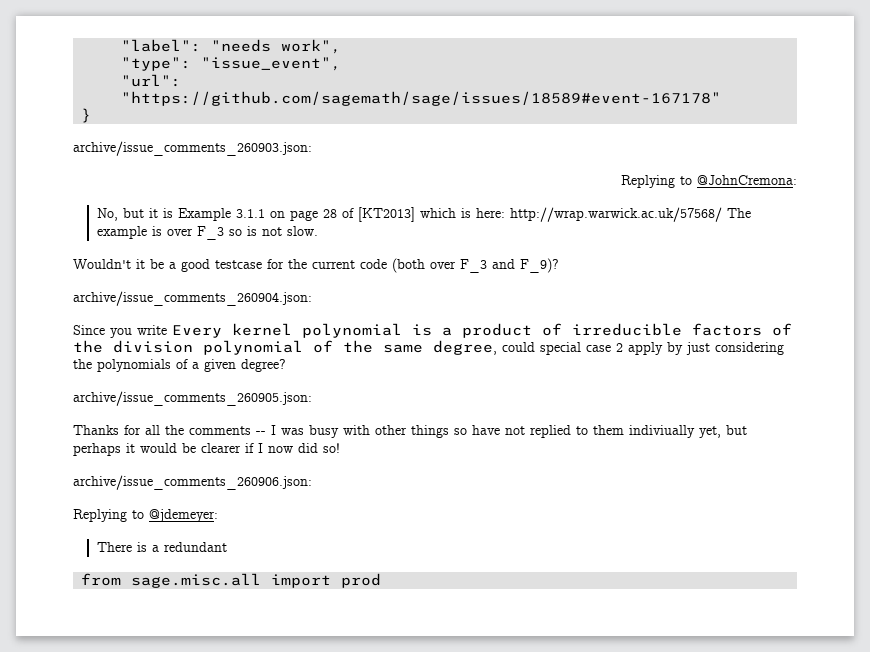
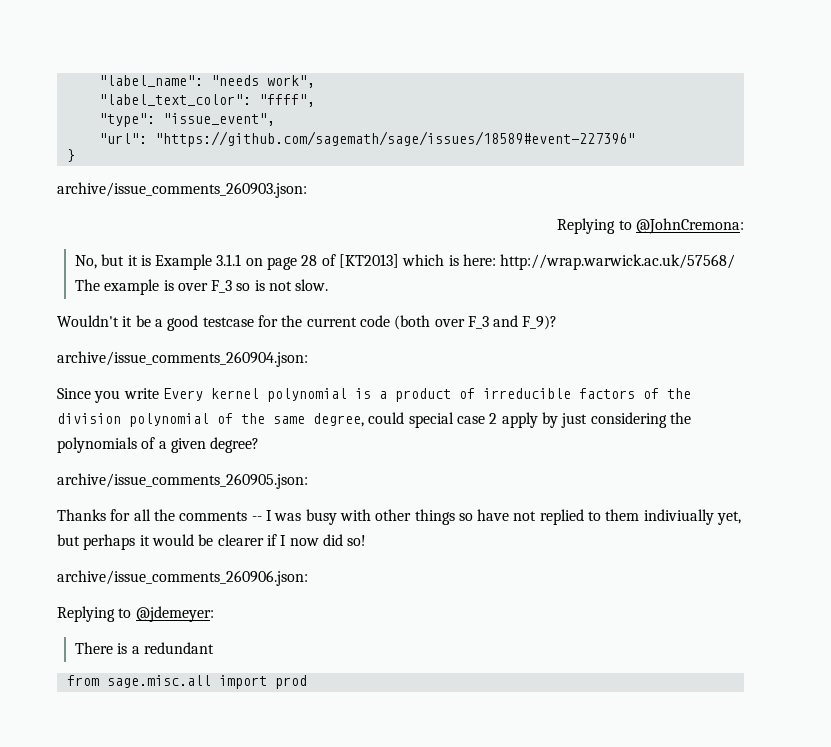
[121,39,202,52] "label": -> [98,75,203,87] "label_name":
(342, 46) none -> [98,94,315,107] // "label_text_color": "ffff",
[121,91,722,106] "https://github.com/sagemath/sage/issues/18589#event-167178" -> [154,131,635,147] "https://github.com/sagemath/sage/issues/18589#event-227396"

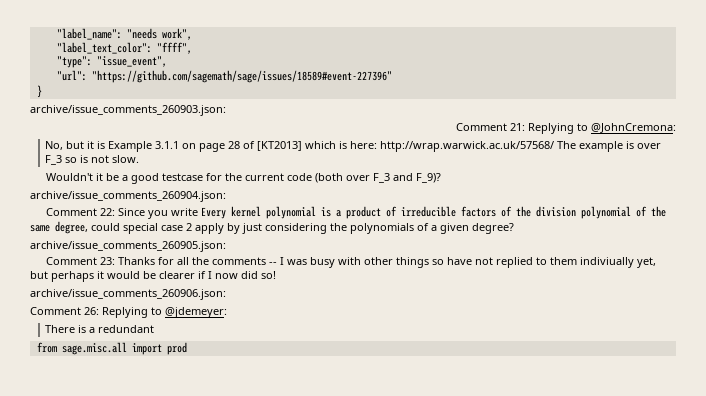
(307, 190) none -> [456,123,525,131] Comment 21:
(308, 359) none -> [45,208,115,216] Comment 22:
(308, 481) none -> [45,257,115,265] Comment 23:
(308, 578) none -> [30,307,99,315] Comment 26:

